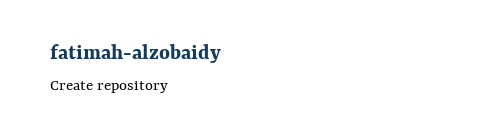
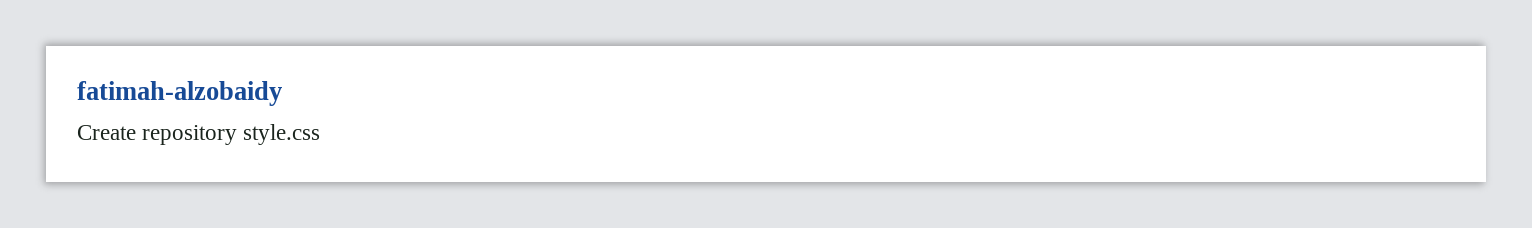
(169, 87) none -> [243,124,321,145] style.css

